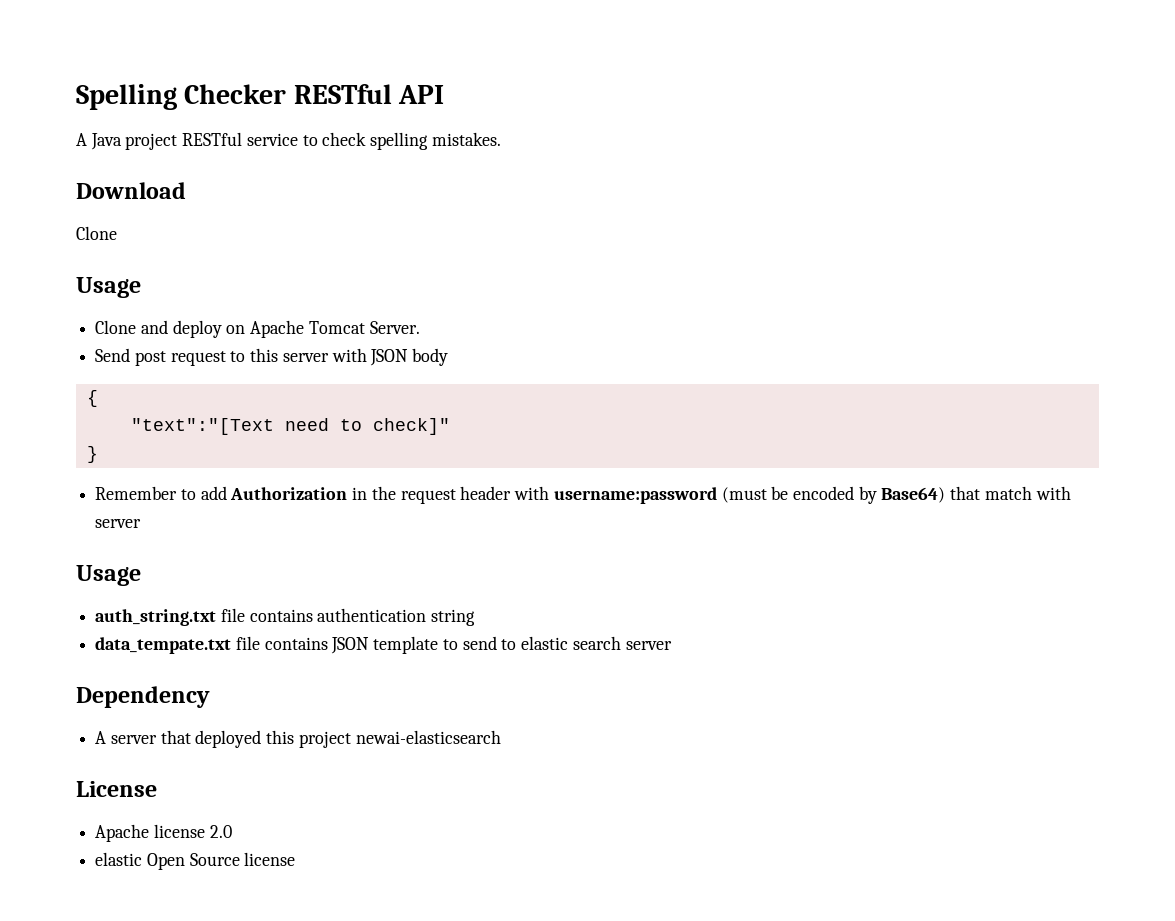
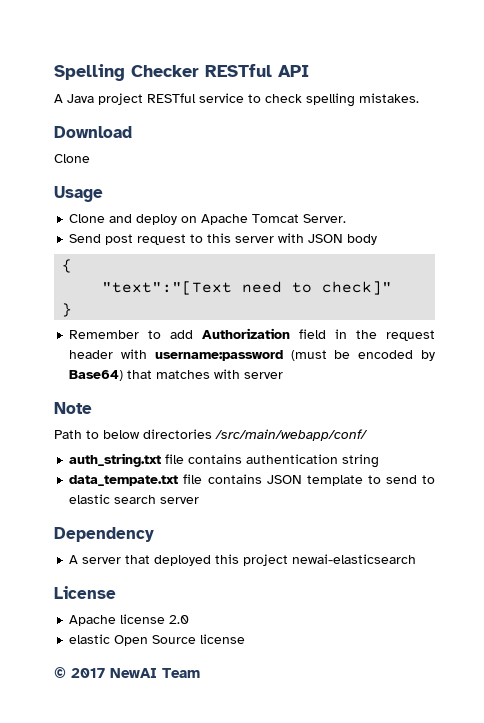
(348, 493) none -> [299,329,327,339] field
[984,486,1032,500] match -> [156,370,211,379] matches
[76,565,141,586] Usage -> [54,402,92,414] [54,429,368,441] Note // Path to below directories /src/main/webapp/conf/
(296, 859) none -> [54,667,200,678] // © 2017 NewAI Team

